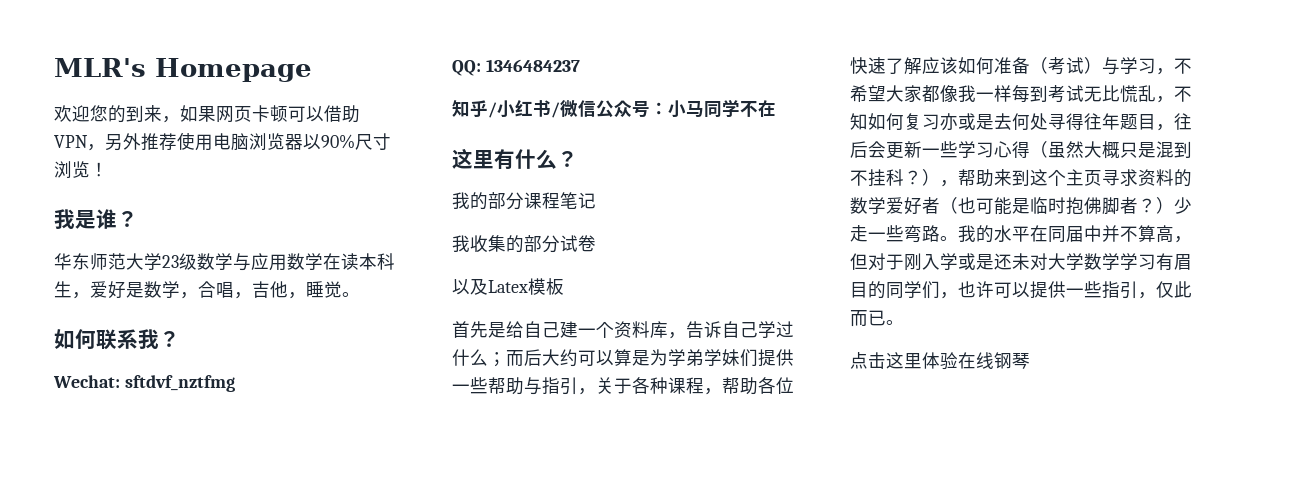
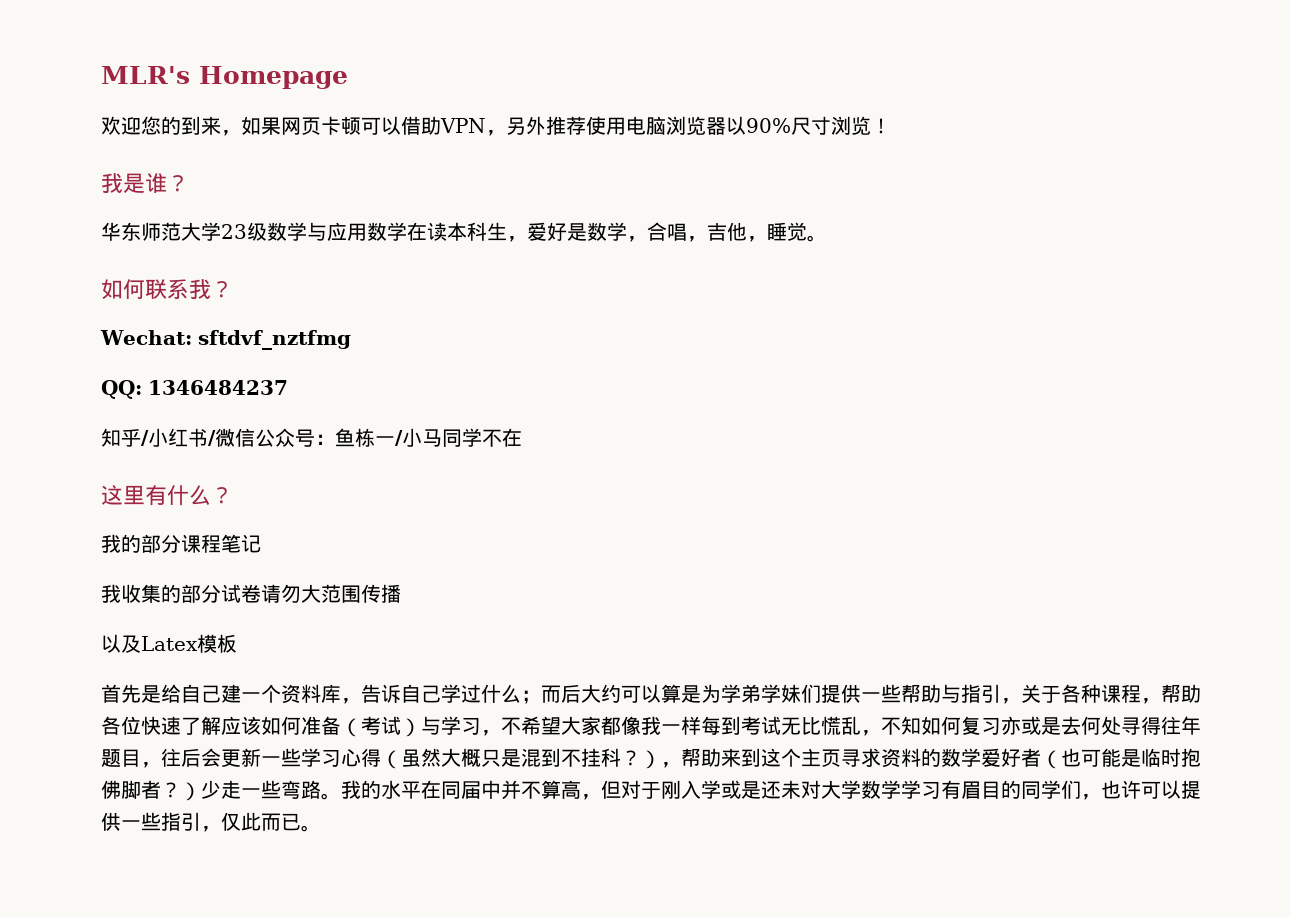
(668, 108) none -> [335,428,403,447] 鱼栋一/
(596, 243) none -> [261,584,401,603] 请勿大范围传播
[850,352,1030,370] // 点击这里体验在线钢琴 -> (321, 828) none

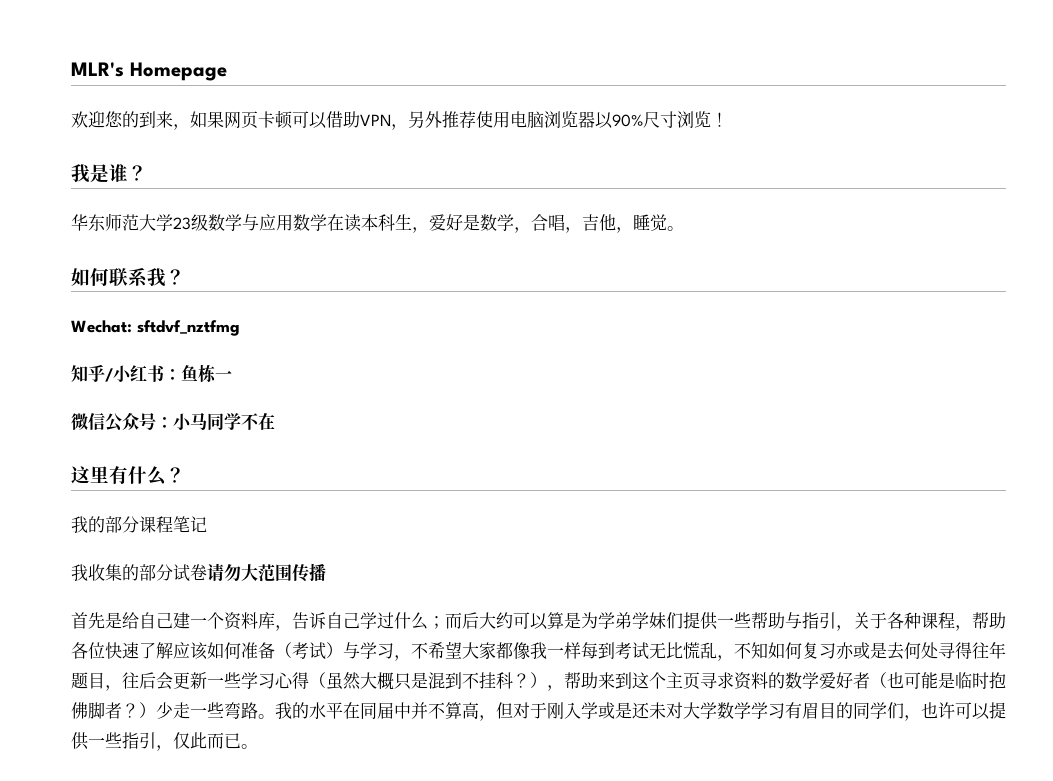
[101,380,288,399] // QQ: 1346484237 -> (240, 328) none
[208,430,216,446] / -> [164,364,232,382] ：鱼栋一 //
[335,428,403,447] 鱼栋一/ -> (173, 422) none
[101,634,237,653] // 以及Latex模板 -> (326, 572) none

